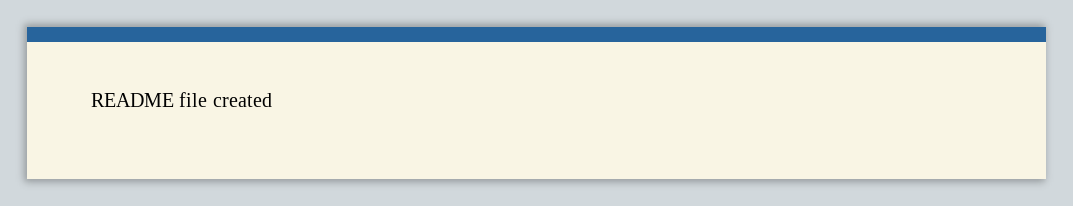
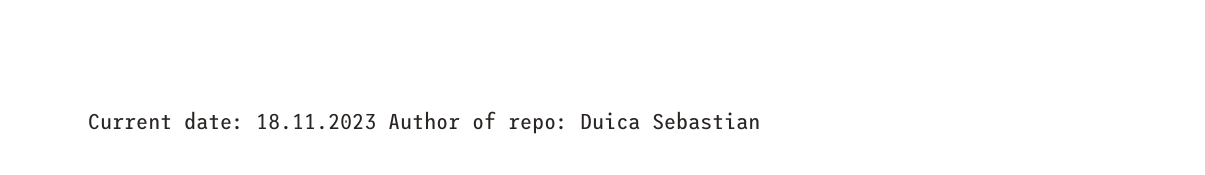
[91,92,272,107] README file created -> [88,111,760,134] Current date: 18.11.2023 Author of repo: Duica Sebastian

